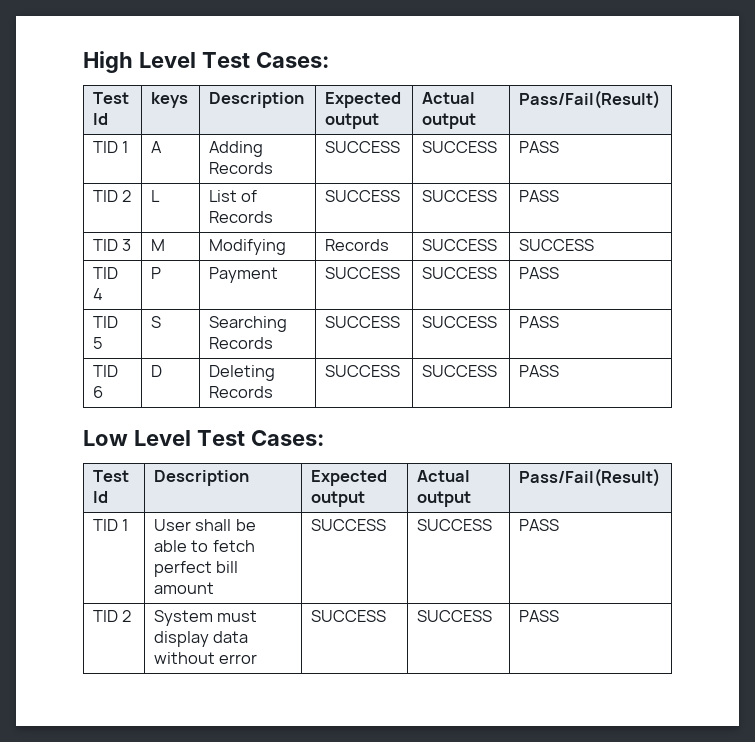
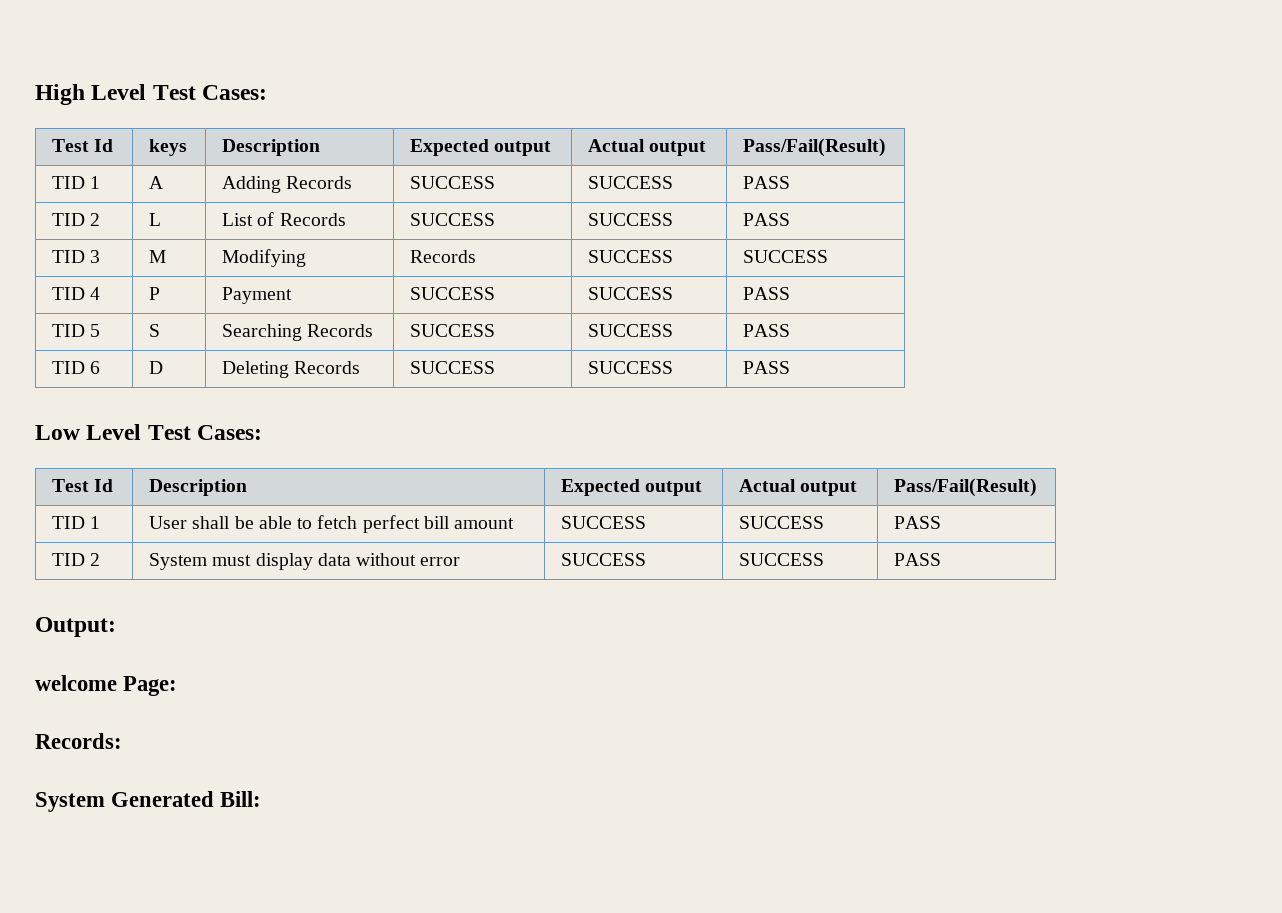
(559, 616) none -> [35,617,116,637] [35,675,178,696] [35,733,122,749] [35,791,262,812] // Output: // welcome Page: // Records: // System Generated Bill:

